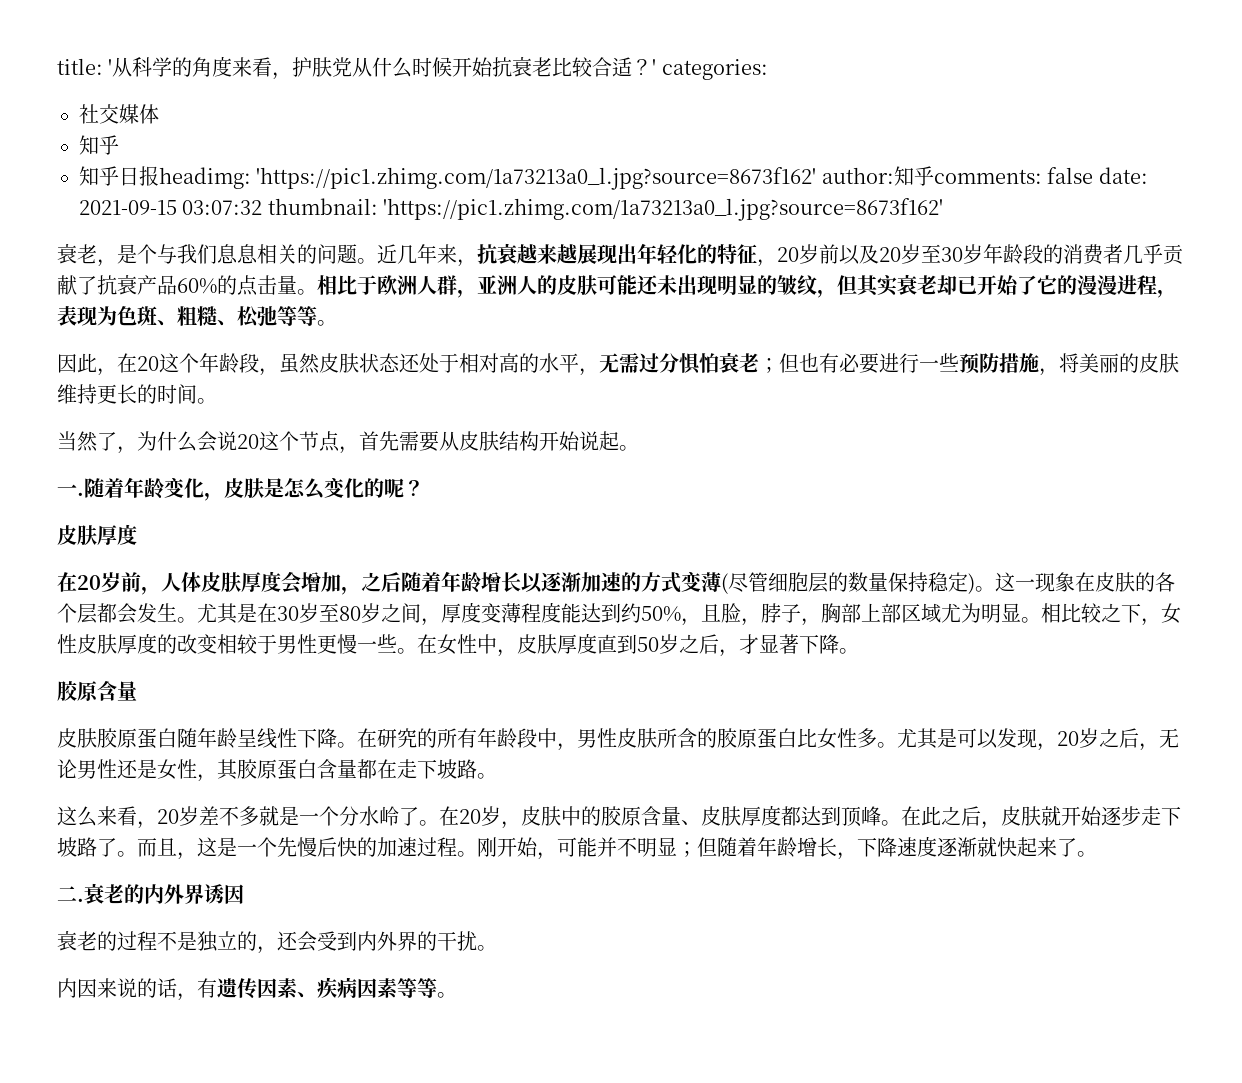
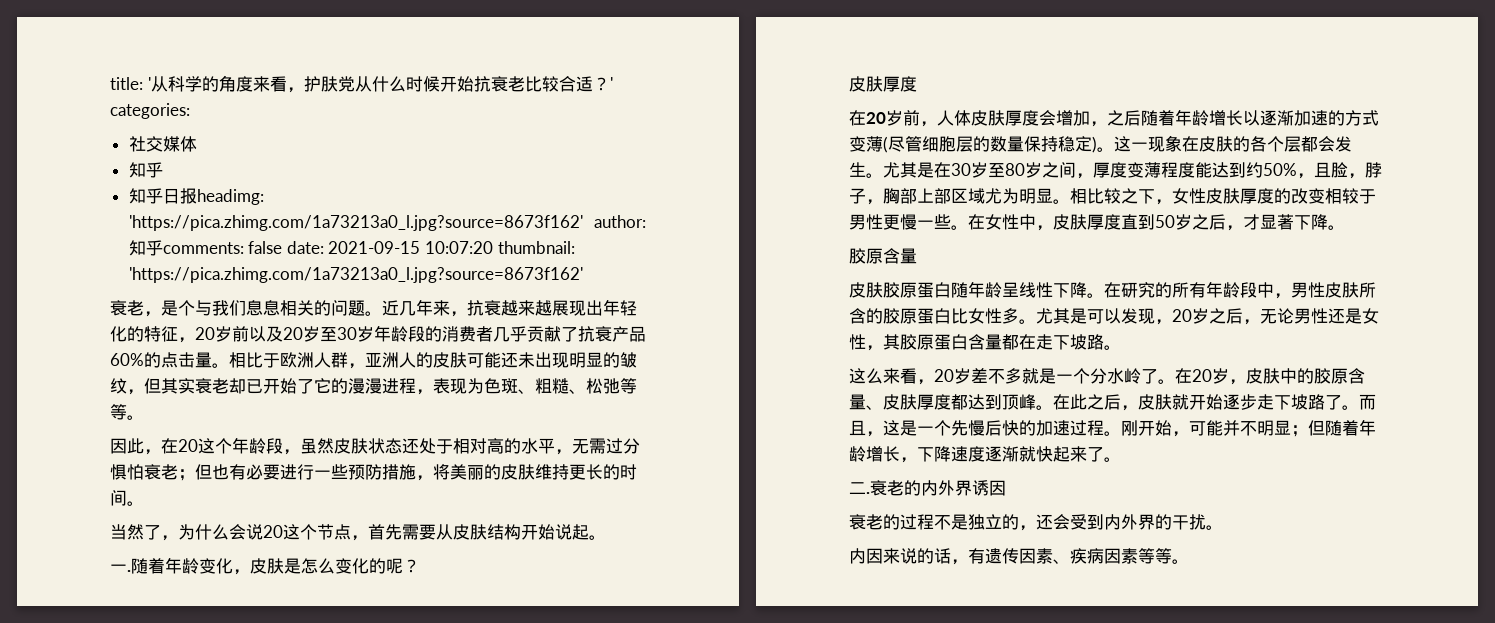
[256,167,817,190] 'https://pic1.zhimg.com/1a73213a0_l.jpg?source=8673f162' -> [128,215,583,231] 'https://pica.zhimg.com/1a73213a0_l.jpg?source=8673f162'
[182,198,944,221] 03:07:32 thumbnail: 'https://pic1.zhimg.com/1a73213a0_l.jpg?source=8673f162' -> [425,241,575,254] [128,267,583,283] 10:07:20 thumbnail: 'https://pica.zhimg.com/1a73213a0_l.jpg?source=8673f162'

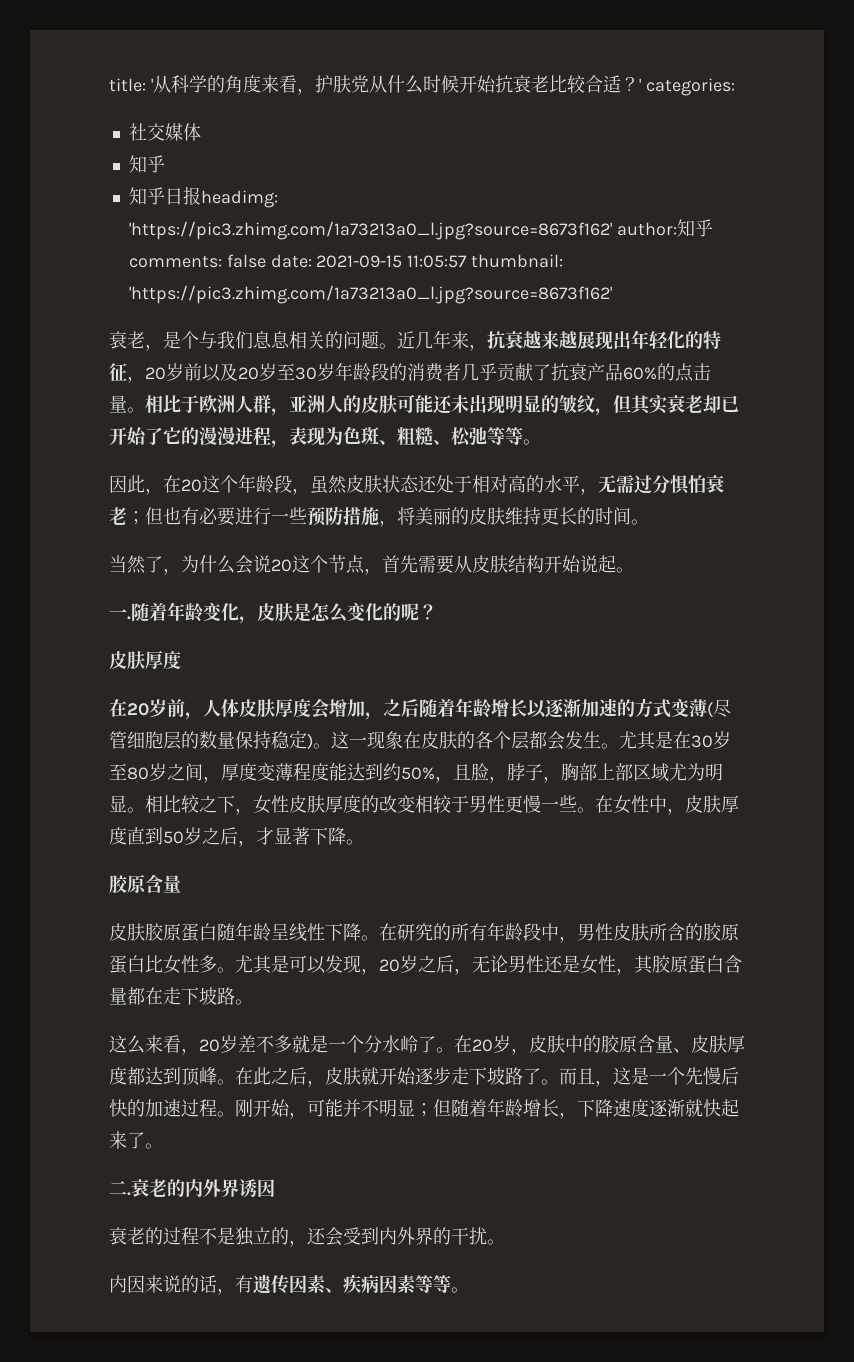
[128,215,583,231] 'https://pica.zhimg.com/1a73213a0_l.jpg?source=8673f162' -> [128,221,612,240] 'https://pic3.zhimg.com/1a73213a0_l.jpg?source=8673f162'
[425,241,575,254] [128,267,583,283] 10:07:20 thumbnail: 'https://pica.zhimg.com/1a73213a0_l.jpg?source=8673f162' -> [407,254,564,268] [128,285,612,304] 11:05:57 thumbnail: 'https://pic3.zhimg.com/1a73213a0_l.jpg?source=8673f162'

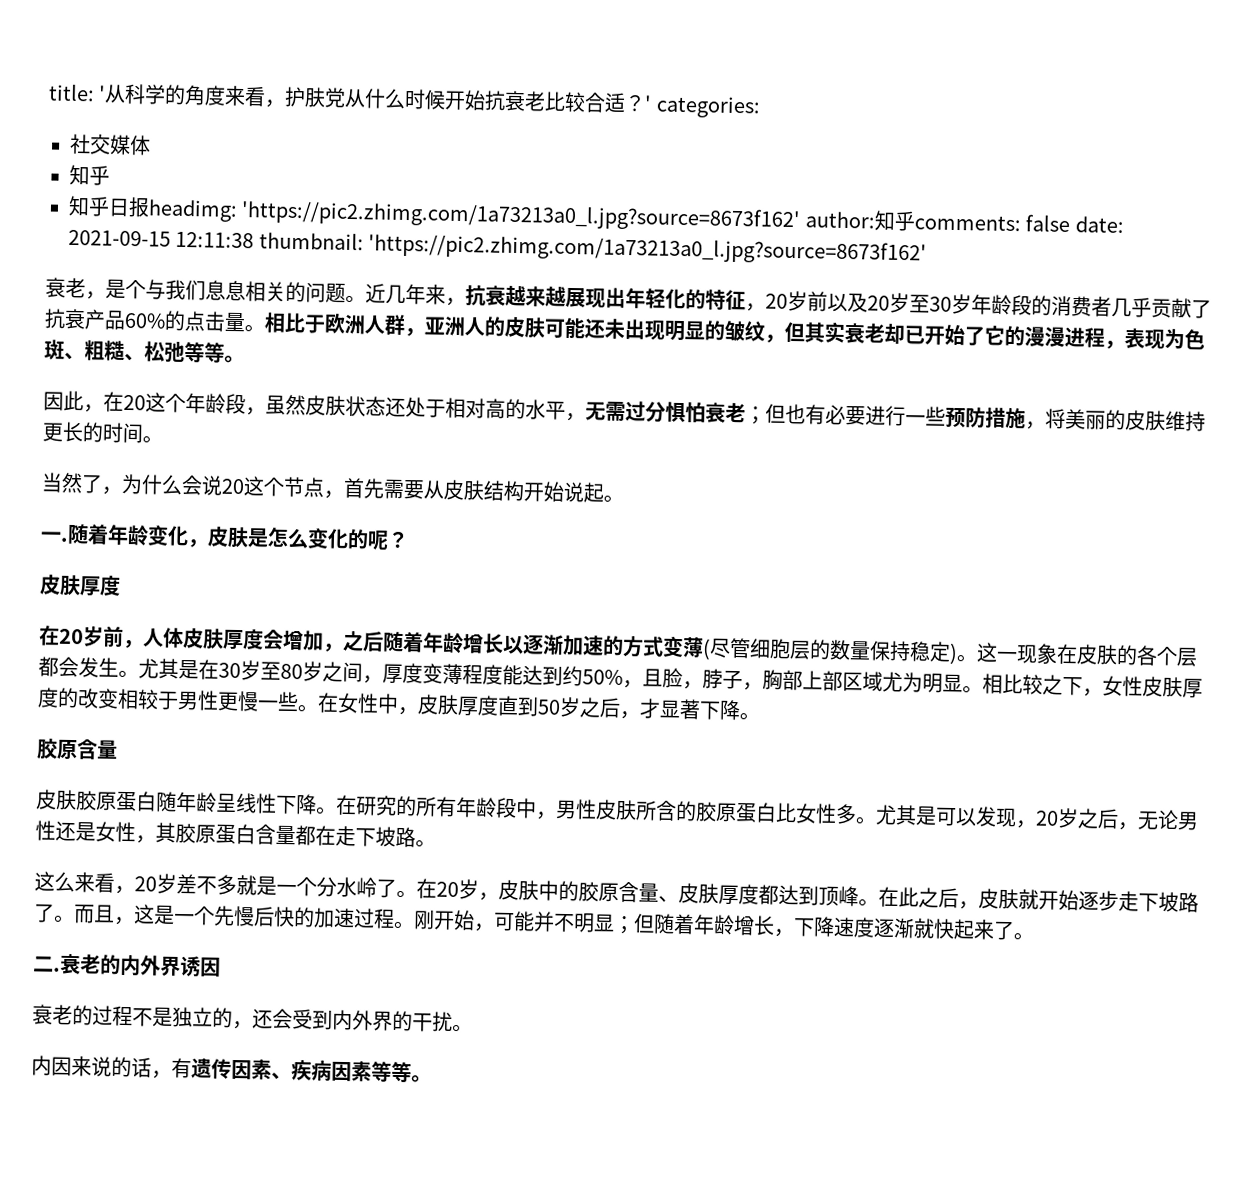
[128,221,612,240] 'https://pic3.zhimg.com/1a73213a0_l.jpg?source=8673f162' -> [241,200,802,233] 'https://pic2.zhimg.com/1a73213a0_l.jpg?source=8673f162'
[407,254,564,268] [128,285,612,304] 11:05:57 thumbnail: 'https://pic3.zhimg.com/1a73213a0_l.jpg?source=8673f162' -> [175,231,928,266] 12:11:38 thumbnail: 'https://pic2.zhimg.com/1a73213a0_l.jpg?source=8673f162'

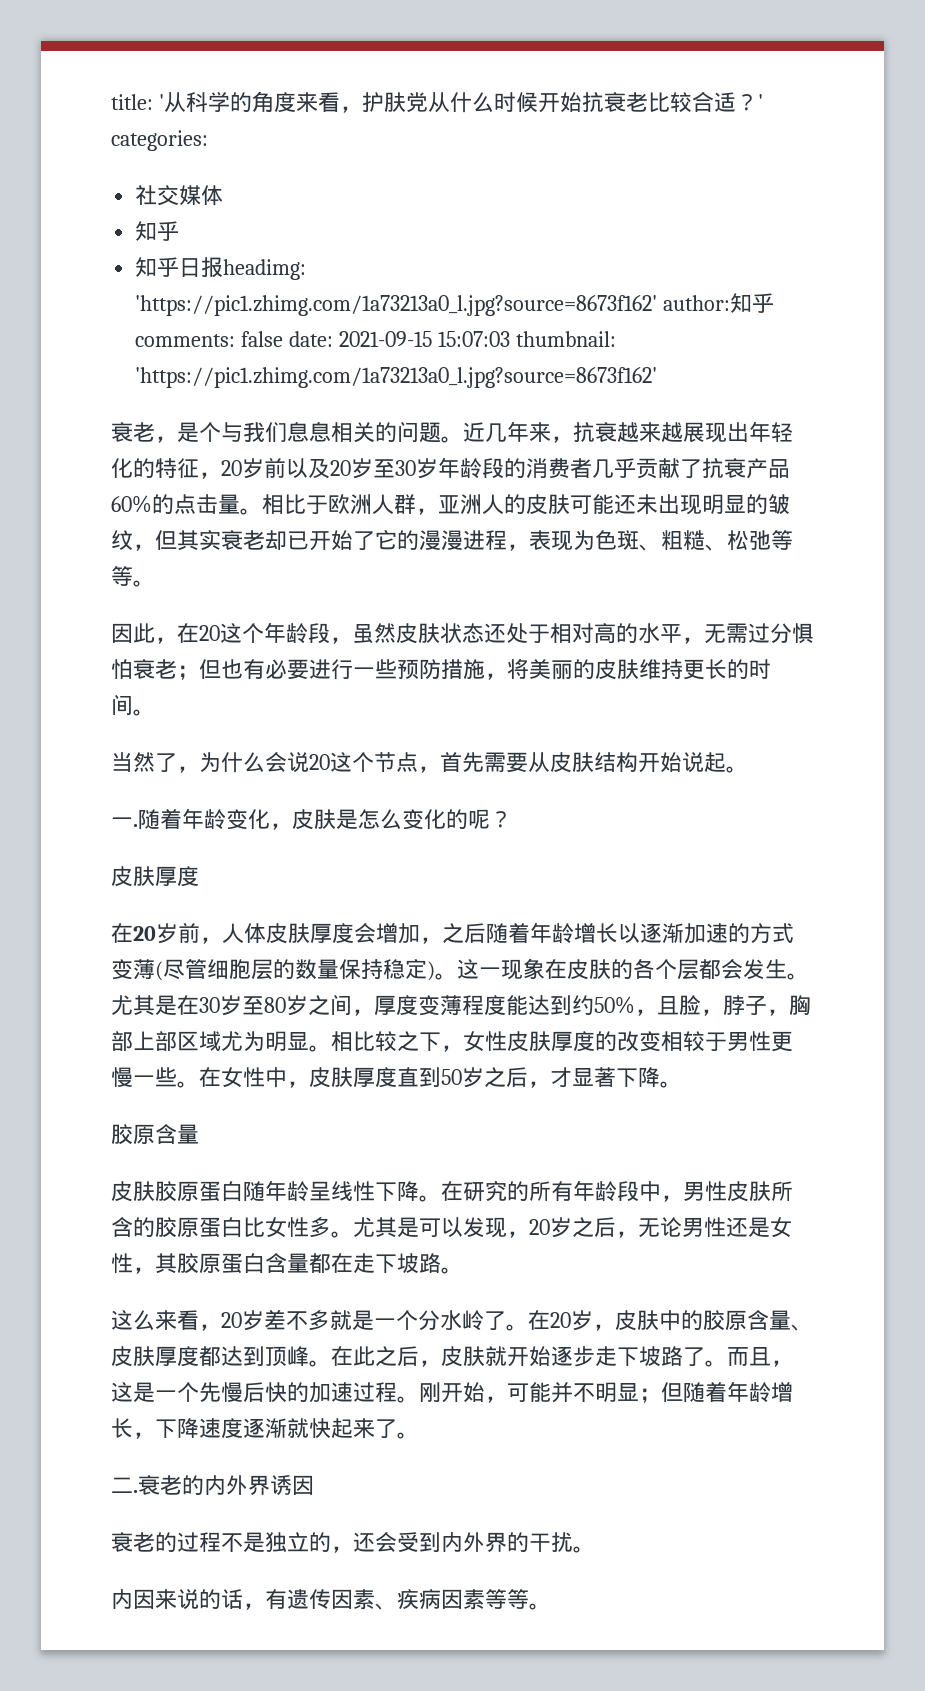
[241,200,802,233] 'https://pic2.zhimg.com/1a73213a0_l.jpg?source=8673f162' -> [135,295,658,316] 'https://pic1.zhimg.com/1a73213a0_l.jpg?source=8673f162'
[175,231,928,266] 12:11:38 thumbnail: 'https://pic2.zhimg.com/1a73213a0_l.jpg?source=8673f162' -> [437,331,616,347] [135,367,658,388] 15:07:03 thumbnail: 'https://pic1.zhimg.com/1a73213a0_l.jpg?source=8673f162'

